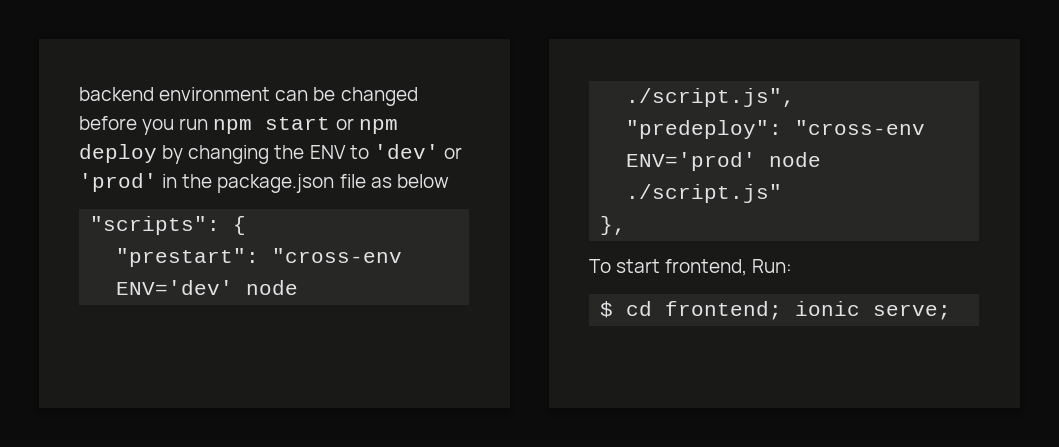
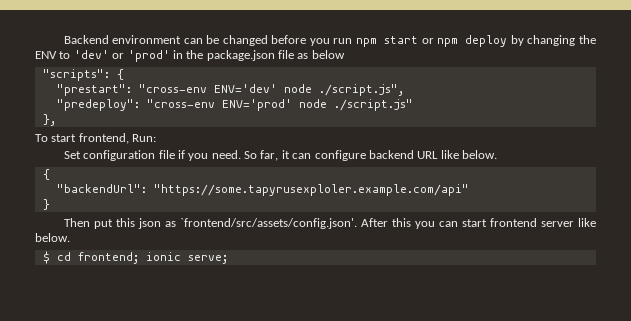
[79,87,154,101] backend -> [63,35,109,44] Backend
(793, 266) none -> [63,150,498,161] [42,169,50,180] [56,184,469,196] [42,199,50,210] [63,218,596,229] [35,233,70,242] // Set configuration file if you need. So far, it can configure backend URL like below. // { // "backendUrl": "https://some.tapyrusexploler.example.com/api" // } // Then put this json as `frontend/src/assets/config.json'. After this you can start frontend server like below.

